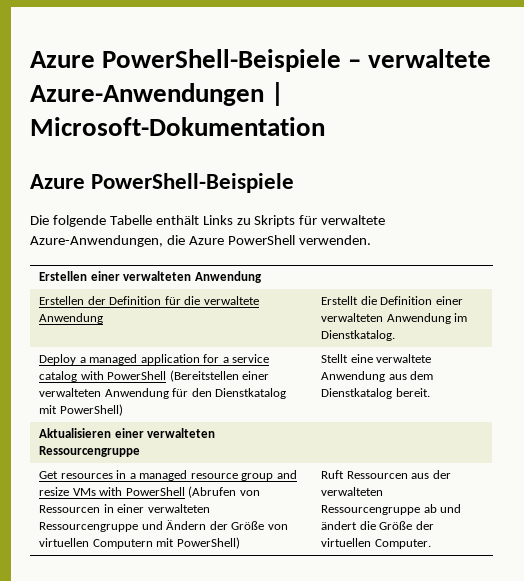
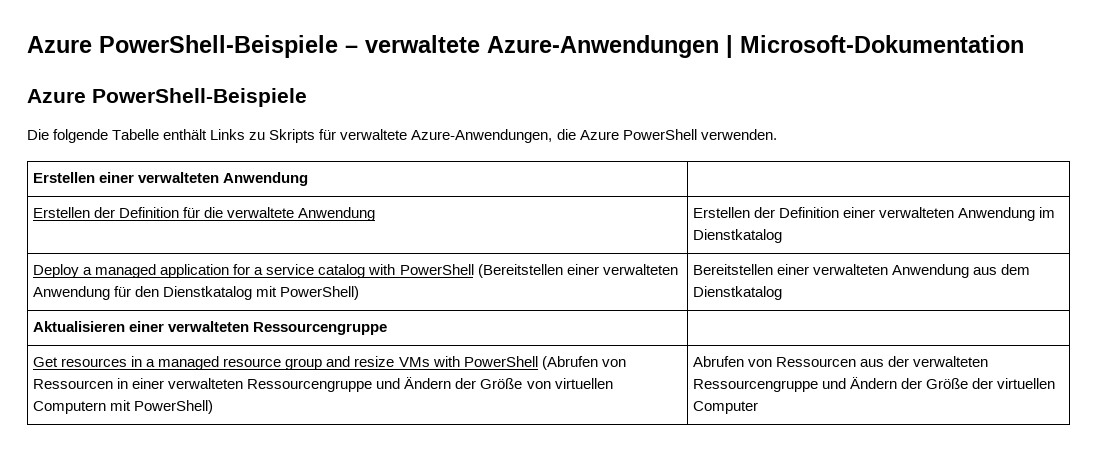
[321,296,377,305] Erstellt die -> [693,207,776,218] Erstellen der
[321,330,396,341] Dienstkatalog. -> [693,229,783,243] Dienstkatalog
[321,354,432,363] Stellt eine verwaltete -> [693,264,889,275] Bereitstellen einer verwalteten
[395,388,430,397] bereit. -> (783, 293) none
[321,470,345,479] Ruft -> [693,356,773,367] Abrufen von
[423,504,462,513] [321,521,376,530] ab und ändert die -> [822,377,923,389] und Ändern der
[374,539,431,549] Computer. -> [693,401,759,414] Computer

